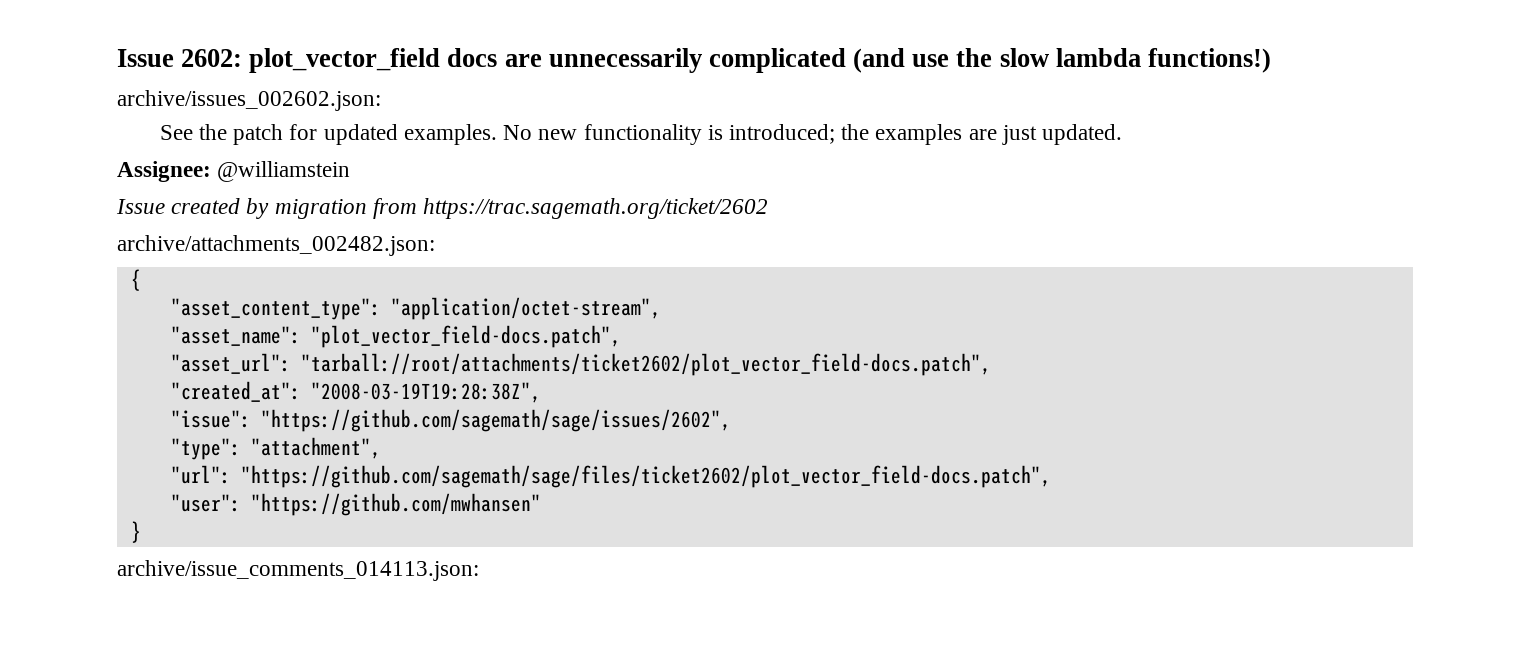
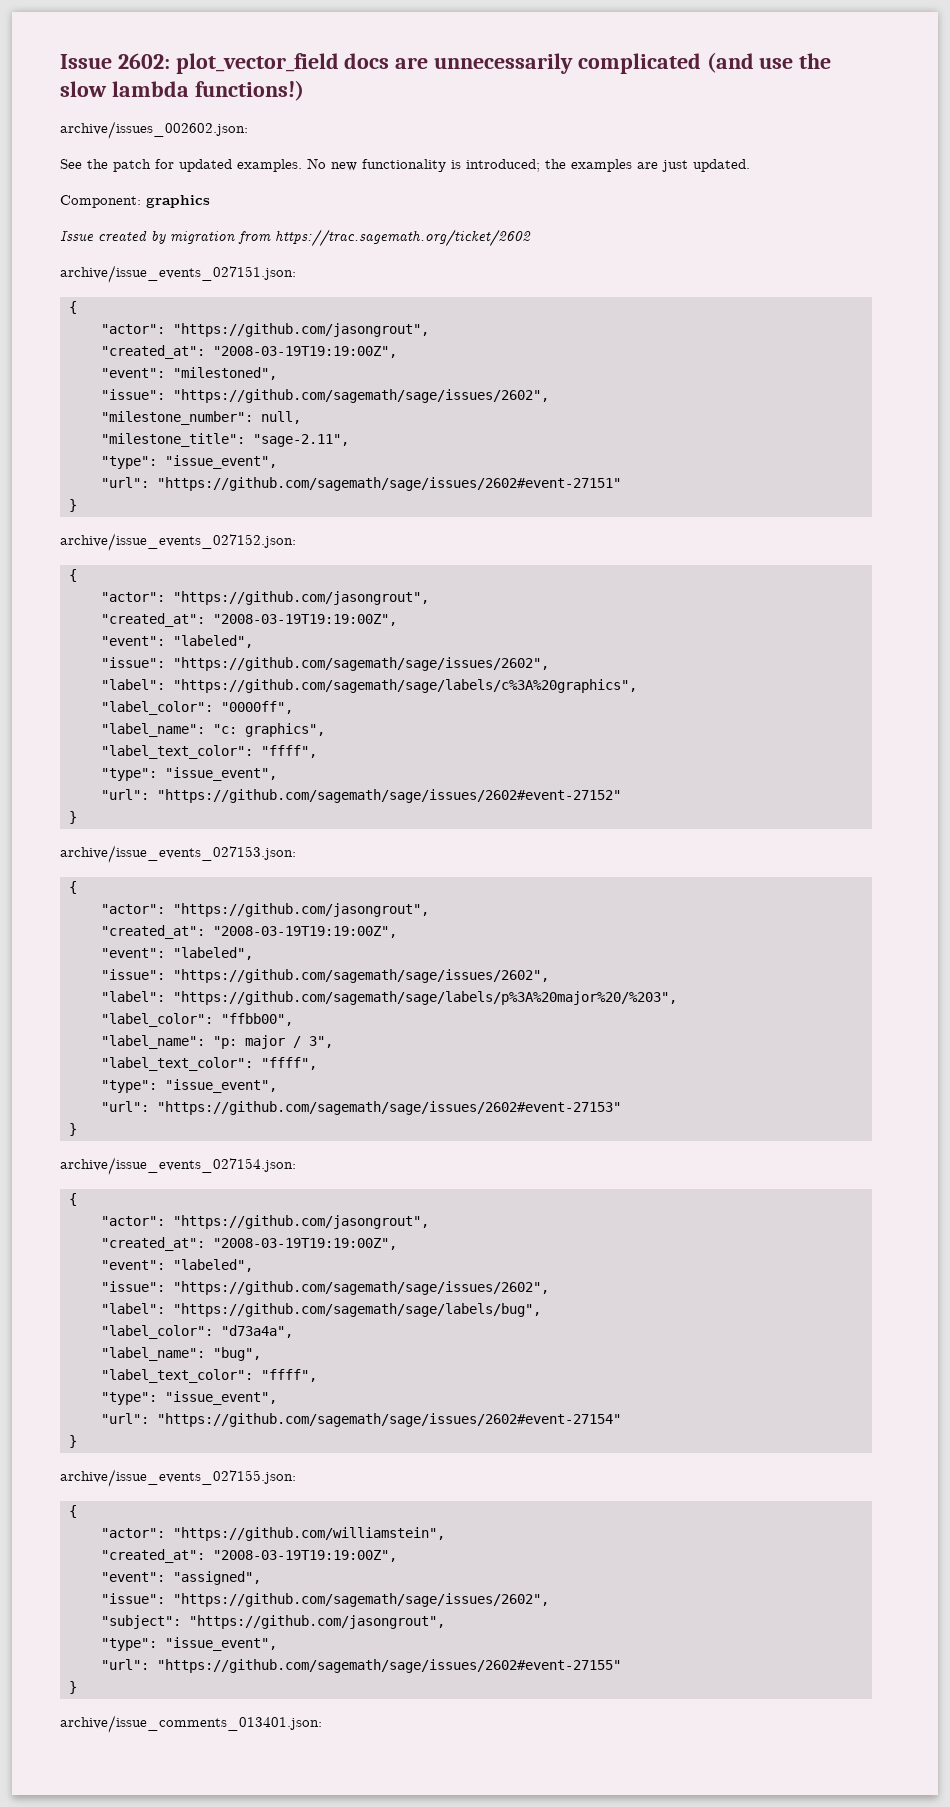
[117,161,351,182] Assignee: @williamstein -> [60,195,210,208] Component: graphics
[117,235,435,256] [130,269,141,291] [170,297,661,320] [170,325,621,348] [170,353,991,376] [170,381,541,403] [170,409,731,432] [170,437,381,460] [170,465,1051,488] [170,493,541,516] [130,521,141,543] [117,560,479,581] archive/attachments_002482.json: // { // "asset_content_type": "application/octet-stream", // "asset_name": "plot_vector_field-docs.patch", // "asset_url": "tarball://root/attachments/ticket2602/plot_vector_field-docs.patch", // "created_at": "2008-03-19T19:28:38Z", // "issue": "https://github.com/sagemath/sage/issues/2602", // "type": "attachment", // "url": "https://github.com/sagemath/sage/files/ticket2602/plot_vector_field-docs.patch", // "user": "https://github.com/mwhansen" // } // archive/issue_comments_014113.json: -> [60,265,296,283] [69,301,77,314] [101,323,429,337] [101,345,397,359] [101,367,277,380] [101,389,549,403] [101,411,301,425] [101,433,349,447] [101,455,277,469] [101,477,621,491] [69,499,77,512] [60,533,296,551] [69,569,77,582] [101,591,429,605] [101,613,397,627] [101,635,253,648] [101,657,549,671] [101,679,637,693] [101,701,293,715] [101,723,325,737] [101,745,317,759] [101,767,277,781] [101,789,621,803] [69,811,77,824] [60,845,296,863] [69,881,77,894] [101,903,429,917] [101,925,397,939] [101,947,253,960] [101,969,549,983] [101,991,677,1005] [101,1013,293,1027] [101,1035,333,1049] [101,1057,317,1071] [101,1079,277,1093] [101,1101,621,1115] [69,1123,77,1136] [60,1157,296,1175] [69,1193,77,1206] [101,1215,429,1229] [101,1237,397,1251] [101,1259,253,1272] [101,1281,549,1295] [101,1303,541,1317] [101,1325,293,1339] [101,1347,261,1361] [101,1369,317,1383] [101,1391,277,1405] [101,1413,621,1427] [69,1435,77,1448] [60,1469,296,1487] [69,1505,77,1518] [101,1527,445,1541] [101,1549,397,1563] [101,1571,261,1585] [101,1593,549,1607] [101,1615,445,1629] [101,1637,277,1651] [101,1659,621,1673] [69,1681,77,1694] [60,1715,322,1733] archive/issue_events_027151.json: // { // "actor": "https://github.com/jasongrout", // "created_at": "2008-03-19T19:19:00Z", // "event": "milestoned", // "issue": "https://github.com/sagemath/sage/issues/2602", // "milestone_number": null, // "milestone_title": "sage-2.11", // "type": "issue_event", // "url": "https://github.com/sagemath/sage/issues/2602#event-27151" // } // archive/issue_events_027152.json: // { // "actor": "https://github.com/jasongrout", // "created_at": "2008-03-19T19:19:00Z", // "event": "labeled", // "issue": "https://github.com/sagemath/sage/issues/2602", // "label": "https://github.com/sagemath/sage/labels/c%3A%20graphics", // "label_color": "0000ff", // "label_name": "c: graphics", // "label_text_color": "ffff", // "type": "issue_event", // "url": "https://github.com/sagemath/sage/issues/2602#event-27152" // } // archive/issue_events_027153.json: // { // "actor": "https://github.com/jasongrout", // "created_at": "2008-03-19T19:19:00Z", // "event": "labeled", // "issue": "https://github.com/sagemath/sage/issues/2602", // "label": "https://github.com/sagemath/sage/labels/p%3A%20major%20/%203", // "label_color": "ffbb00", // "label_name": "p: major / 3", // "label_text_color": "ffff", // "type": "issue_event", // "url": "https://github.com/sagemath/sage/issues/2602#event-27153" // } // archive/issue_events_027154.json: // { // "actor": "https://github.com/jasongrout", // "created_at": "2008-03-19T19:19:00Z", // "event": "labeled", // "issue": "https://github.com/sagemath/sage/issues/2602", // "label": "https://github.com/sagemath/sage/labels/bug", // "label_color": "d73a4a", // "label_name": "bug", // "label_text_color": "ffff", // "type": "issue_event", // "url": "https://github.com/sagemath/sage/issues/2602#event-27154" // } // archive/issue_events_027155.json: // { // "actor": "https://github.com/williamstein", // "created_at": "2008-03-19T19:19:00Z", // "event": "assigned", // "issue": "https://github.com/sagemath/sage/issues/2602", // "subject": "https://github.com/jasongrout", // "type": "issue_event", // "url": "https://github.com/sagemath/sage/issues/2602#event-27155" // } // archive/issue_comments_013401.json:

